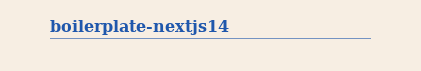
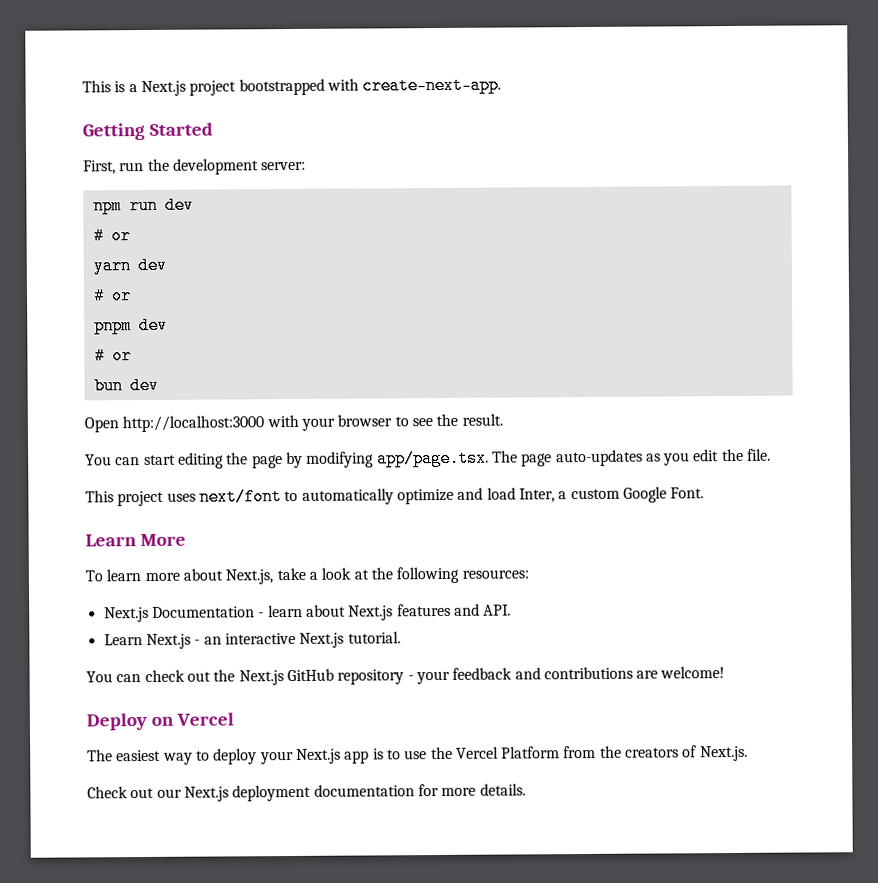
[50,20,229,35] boilerplate-nextjs14 -> [82,76,502,97] [82,122,213,141] [83,158,307,175] [92,196,194,215] [92,227,131,245] [92,256,167,275] [92,287,132,305] [93,316,168,335] [93,347,132,365] [93,376,159,395] [84,413,503,433] [85,448,772,469] [85,486,705,507] [85,533,186,547] [85,566,529,585] [103,603,512,623] [103,631,401,650] [86,666,726,686] [86,712,234,731] [87,745,748,765] [87,783,526,802] This is a Next.js project bootstrapped with create-next-app. // Getting Started // First, run the development server: // npm run dev // # or // yarn dev // # or // pnpm dev // # or // bun dev // Open http://localhost:3000 with your browser to see the result. // You can start editing the page by modifying app/page.tsx. The page auto-updates as you edit the file. // This project uses next/font to automatically optimize and load Inter, a custom Google Font. // Learn More // To learn more about Next.js, take a look at the following resources: // Next.js Documentation - learn about Next.js features and API. // Learn Next.js - an interactive Next.js tutorial. // You can check out the Next.js GitHub repository - your feedback and contributions are welcome! // Deploy on Vercel // The easiest way to deploy your Next.js app is to use the Vercel Platform from the creators of Next.js. // Check out our Next.js deployment documentation for more details.

